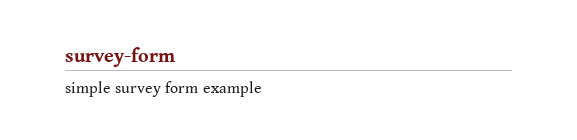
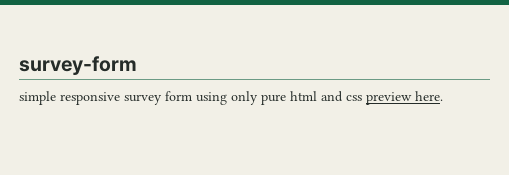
(111, 89) none -> [60,92,120,105] responsive
[202,81,262,97] example -> [196,91,443,105] using only pure html and css preview here.

